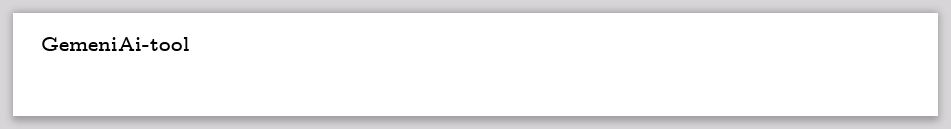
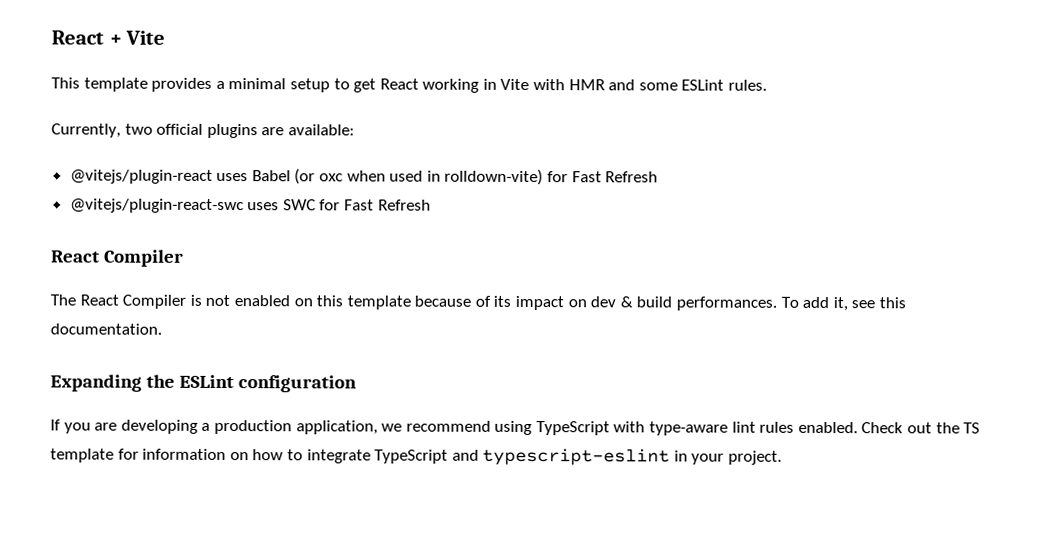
[41,37,190,51] GemeniAi-tool -> [51,30,166,45] [51,77,768,93] [51,123,355,139] [69,168,659,186] [69,198,431,214] [51,249,185,267] [50,294,906,312] [50,323,162,335] [50,374,358,393] [50,419,981,436] [50,447,783,466] React + Vite // This template provides a minimal setup to get React working in Vite with HMR and some ESLint rules. // Currently, two official plugins are available: // @vitejs/plugin-react uses Babel (or oxc when used in rolldown-vite) for Fast Refresh // @vitejs/plugin-react-swc uses SWC for Fast Refresh // React Compiler // The React Compiler is not enabled on this template because of its impact on dev & build performances. To add it, see this documentation. // Expanding the ESLint configuration // If you are developing a production application, we recommend using TypeScript with type-aware lint rules enabled. Check out the TS template for information on how to integrate TypeScript and typescript-eslint in your project.

